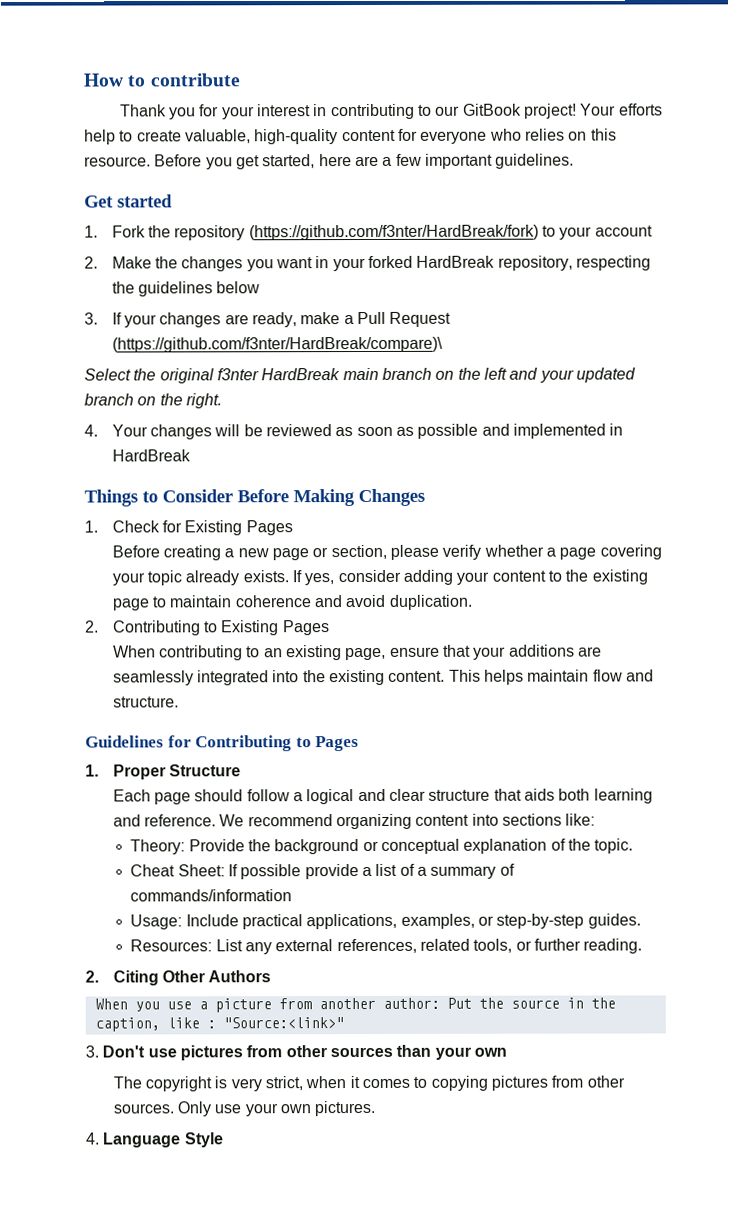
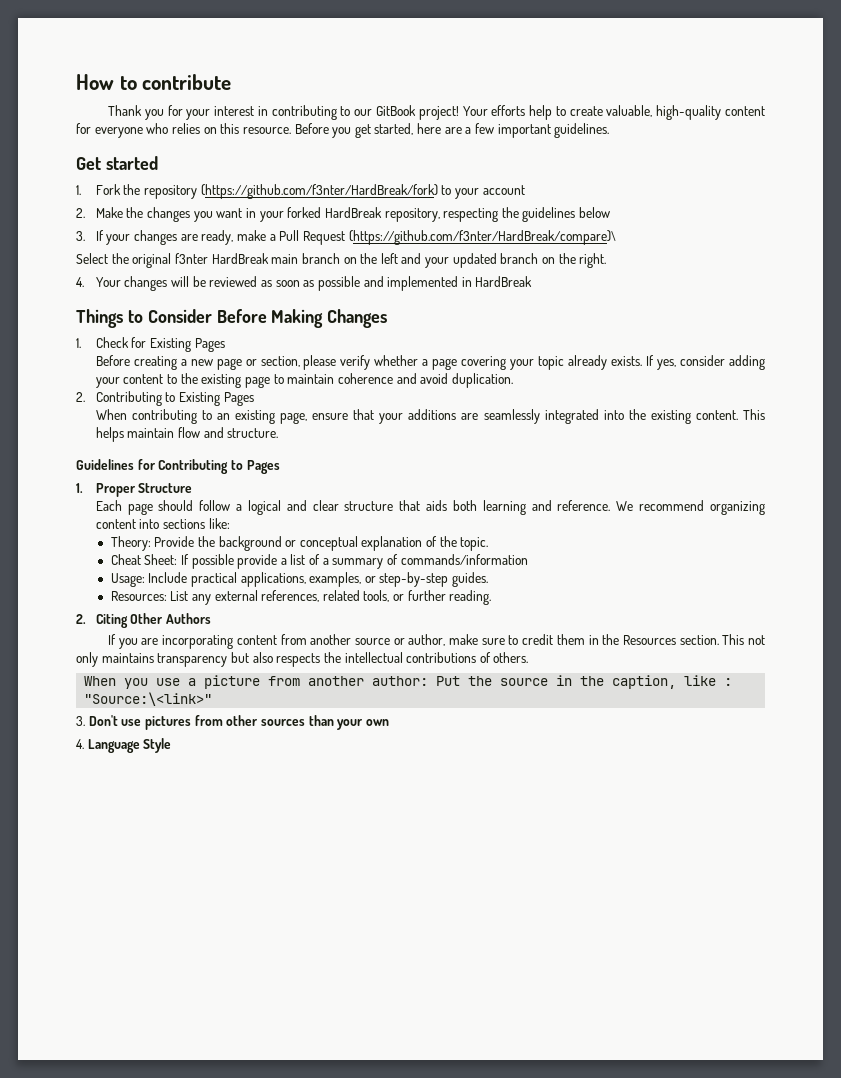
(272, 976) none -> [108,634,765,649] [76,652,529,667] // If you are incorporating content from another source or author, make sure to credit them in the Resources section. This not only maintains transparency but also respects the intellectual contributions of others.
[222,1017,344,1029] "Source:<link>" -> [84,692,213,706] "Source:\<link>"
[112,1075,625,1092] [112,1100,376,1117] // The copyright is very strict, when it comes to copying pictures from other sources. Only use your own pictures. -> (389, 722) none

